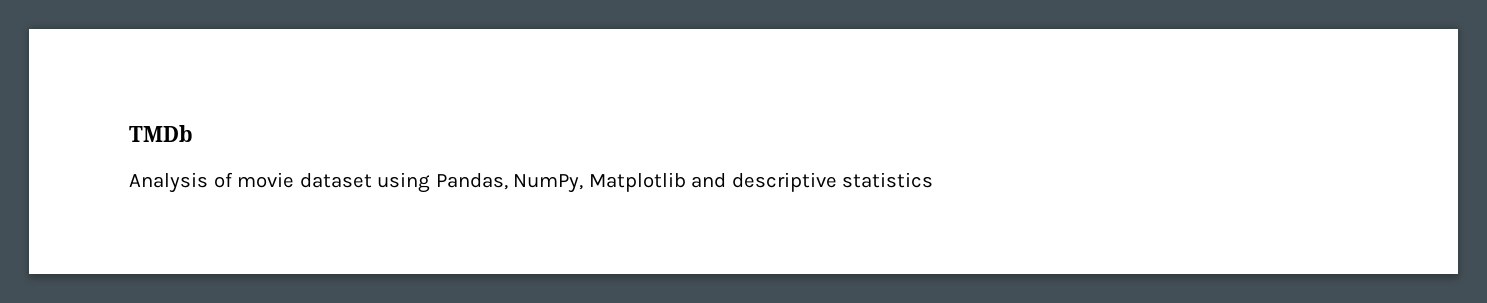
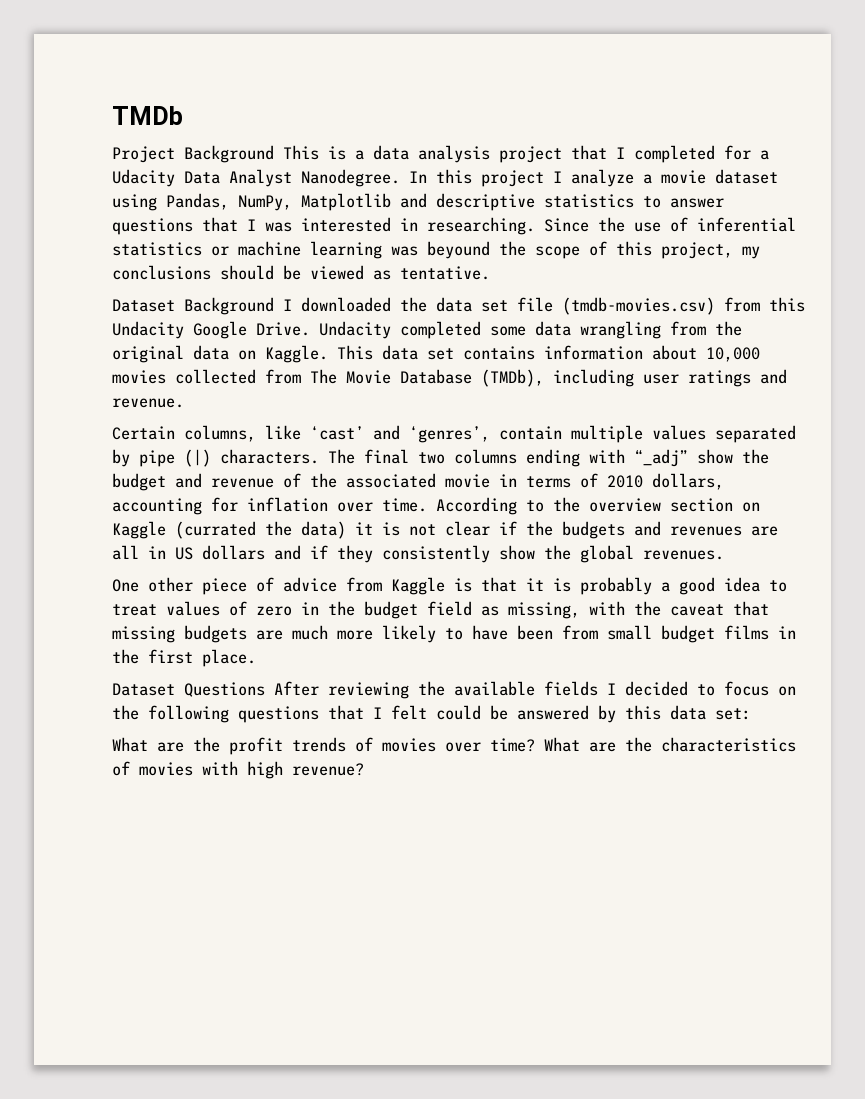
[129,172,233,193] Analysis of -> [112,145,769,163] [112,169,652,187] Project Background This is a data analysis project that I completed for a Udacity Data Analyst Nanodegree. In this project I analyze a
(934, 180) none -> [643,196,724,208] [112,217,796,235] [112,241,760,259] [112,265,490,280] [112,297,805,315] [112,321,742,339] [112,345,760,363] [112,369,787,387] [112,398,184,408] [112,425,796,443] [112,449,769,467] [112,473,724,491] [112,497,760,515] [112,521,778,539] [112,545,724,563] [112,577,787,595] [112,601,769,619] [112,625,796,643] [112,649,256,667] [112,681,796,699] [112,705,751,723] [112,737,796,755] [112,761,364,779] to answer questions that I was interested in researching. Since the use of inferential statistics or machine learning was beyound the scope of this project, my conclusions should be viewed as tentative. // Dataset Background I downloaded the data set file (tmdb-movies.csv) from this Undacity Google Drive. Undacity completed some data wrangling from the original data on Kaggle. This data set contains information about 10,000 movies collected from The Movie Database (TMDb), including user ratings and revenue. // Certain columns, like ‘cast’ and ‘genres’, contain multiple values separated by pipe (|) characters. The final two columns ending with “_adj” show the budget and revenue of the associated movie in terms of 2010 dollars, accounting for inflation over time. According to the overview section on Kaggle (currated the data) it is not clear if the budgets and revenues are all in US dollars and if they consistently show the global revenues. // One other piece of advice from Kaggle is that it is probably a good idea to treat values of zero in the budget field as missing, with the caveat that missing budgets are much more likely to have been from small budget films in the first place. // Dataset Questions After reviewing the available fields I decided to focus on the following questions that I felt could be answered by this data set: // What are the profit trends of movies over time? What are the characteristics of movies with high revenue?

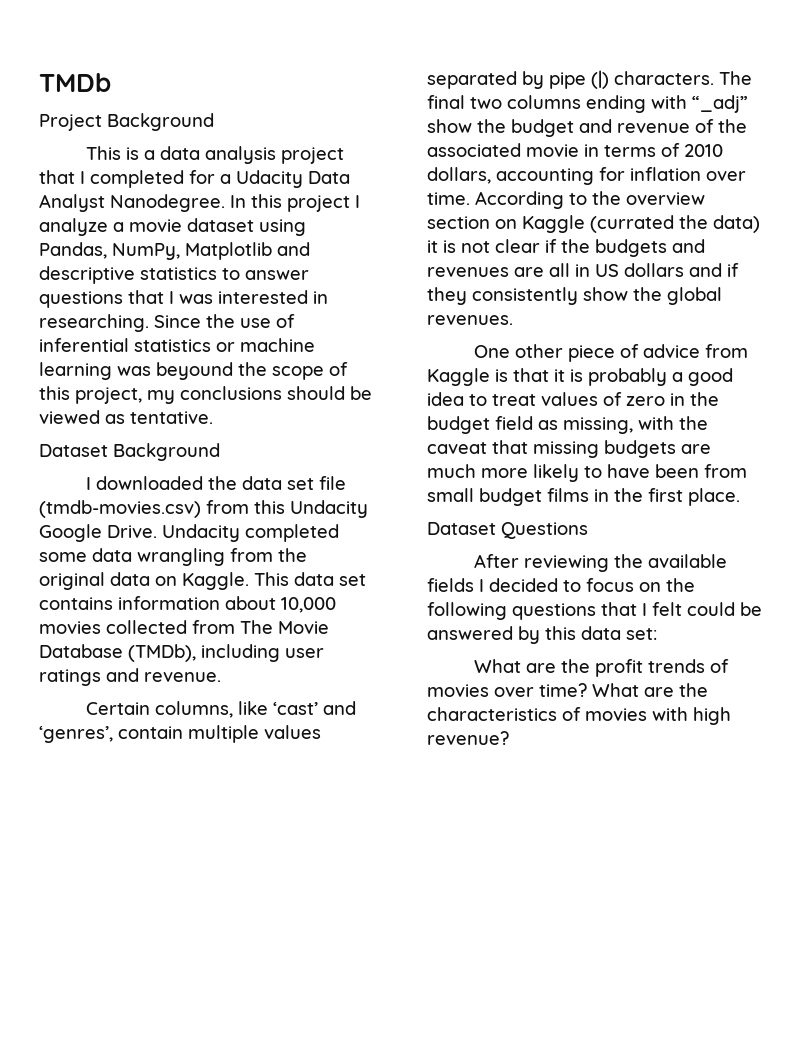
(274, 154) none -> (214, 122) //
(274, 306) none -> (220, 452) //
(265, 689) none -> (588, 530) //

